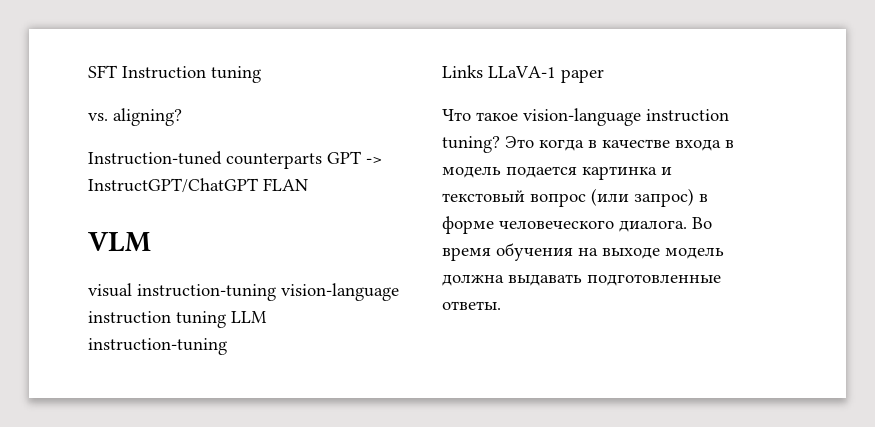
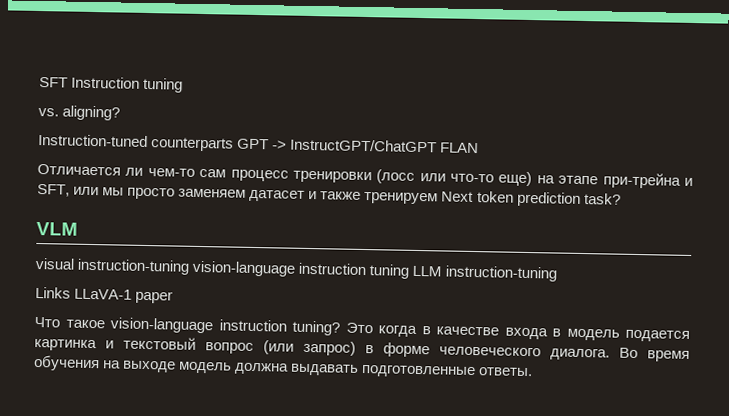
(308, 184) none -> [37,164,693,189] [37,184,621,207] // Отличается ли чем-то сам процесс тренировки (лосс или что-то еще) на этапе при-трейна и SFT, или мы просто заменяем датасет и также тренируем Next token prediction task?

